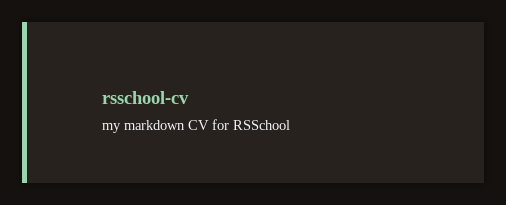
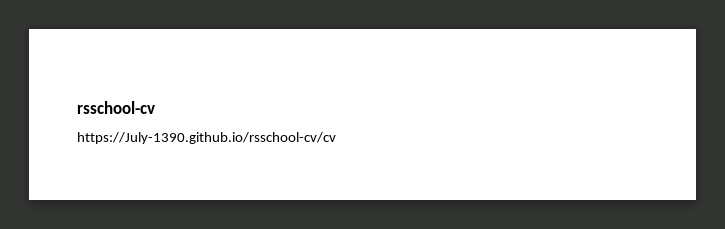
[102,119,290,133] my markdown CV for RSSchool -> [77,132,336,144] https://July-1390.github.io/rsschool-cv/cv

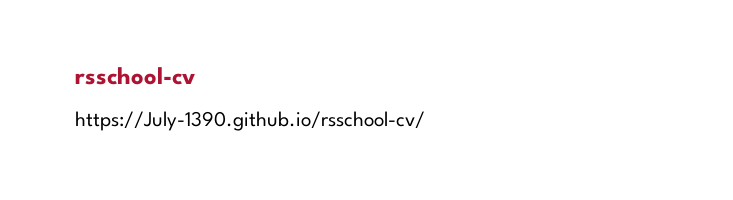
[77,132,336,144] https://July-1390.github.io/rsschool-cv/cv -> [75,111,425,131] https://July-1390.github.io/rsschool-cv/

